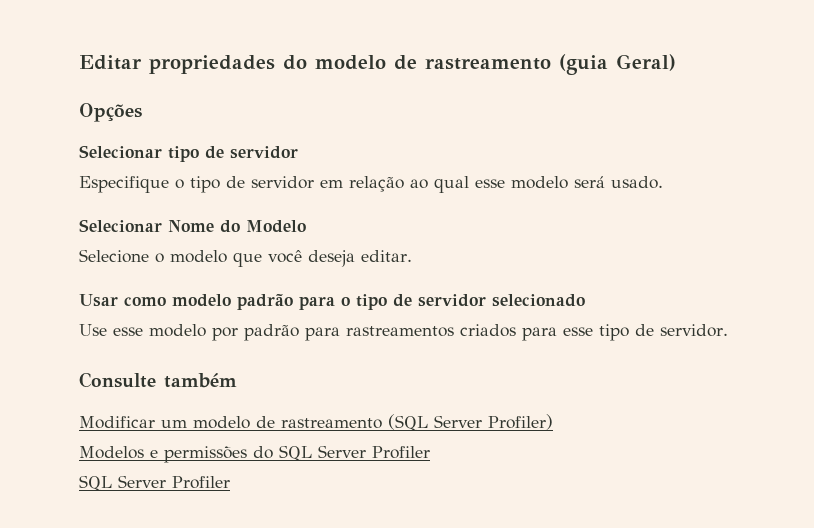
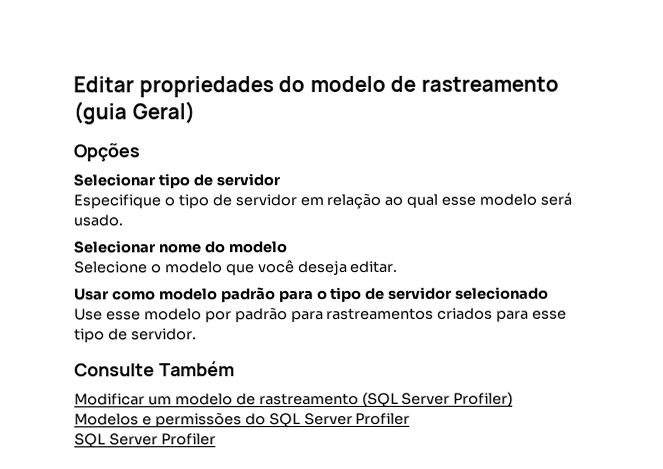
[168,220,306,233] Nome do Modelo -> [158,241,288,254] nome do modelo
[164,373,237,388] também -> [158,361,235,377] Também

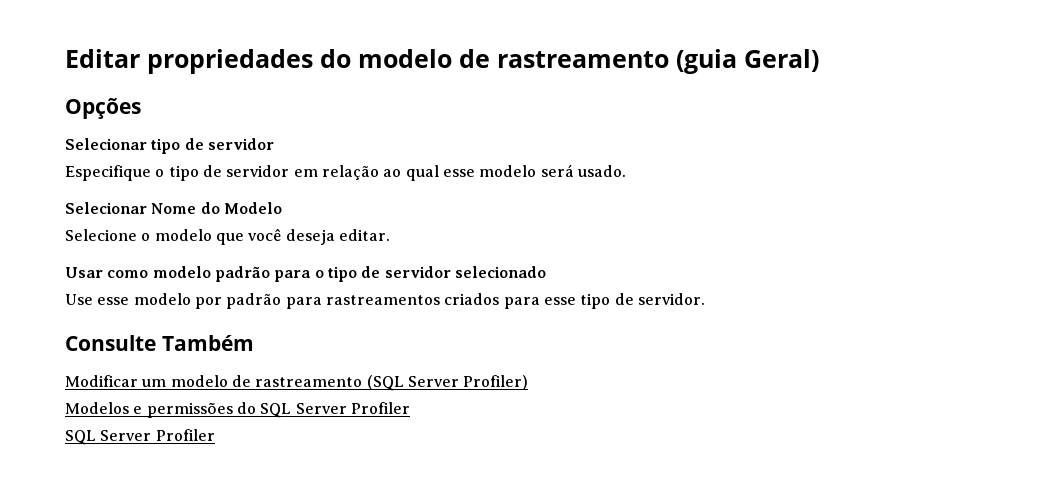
[158,241,288,254] nome do modelo -> [151,202,282,214] Nome do Modelo

